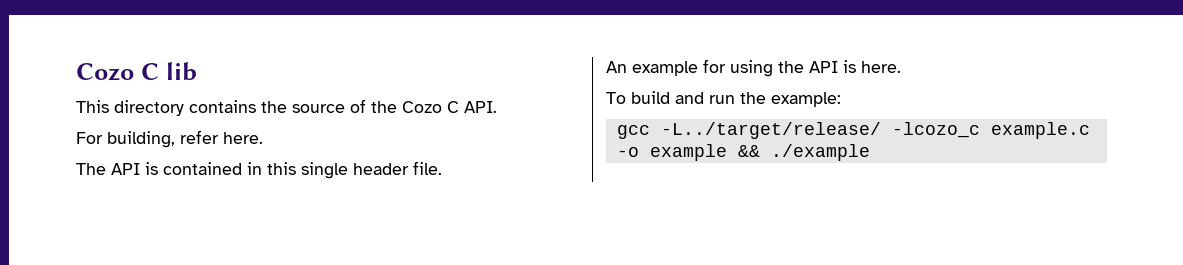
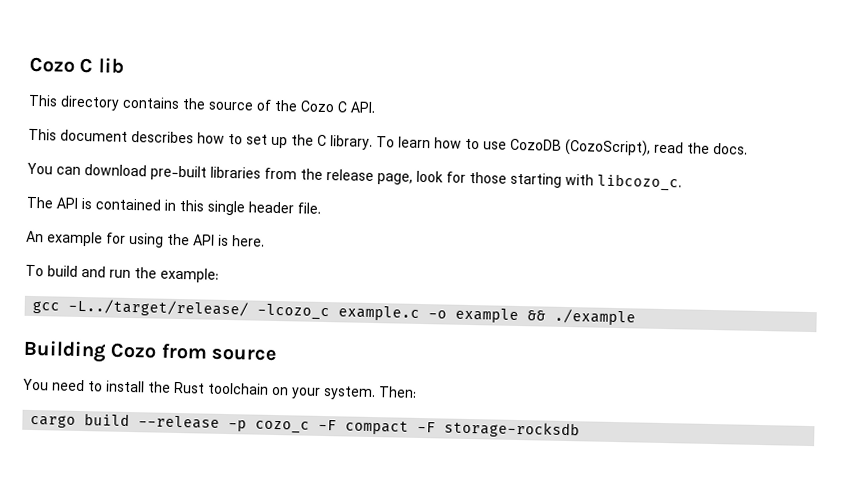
[76,130,263,148] For building, refer here. -> [28,128,748,157] [27,162,682,192] This document describes how to set up the C library. To learn how to use CozoDB (CozoScript), read the docs. // You can download pre-built libraries from the release page, look for those starting with libcozo_c.
(870, 152) none -> [23,339,278,363] [23,378,417,401] [30,413,581,439] // Building Cozo from source // You need to install the Rust toolchain on your system. Then: // cargo build --release -p cozo_c -F compact -F storage-rocksdb

